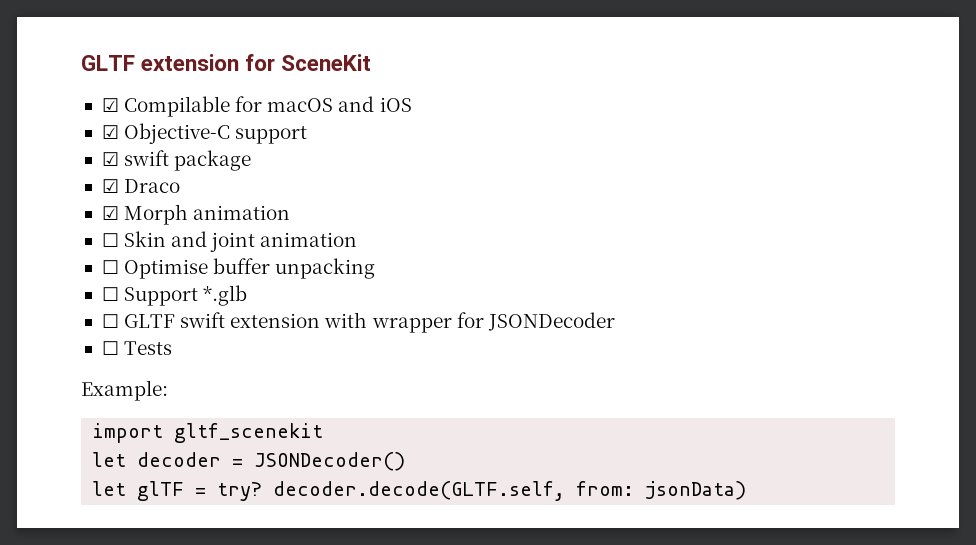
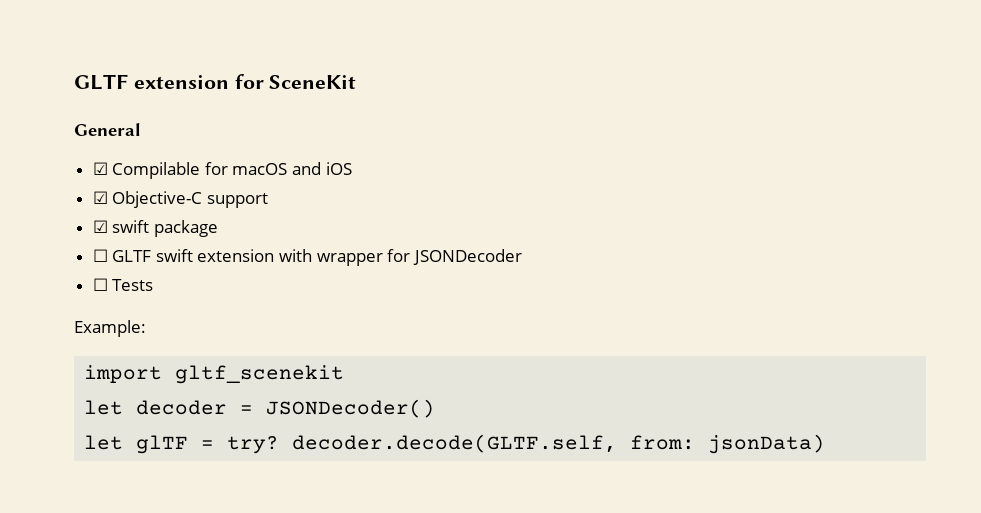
(372, 62) none -> [74,123,141,136] // General
[101,179,181,193] [101,204,291,225] [101,231,358,252] [101,258,376,279] [101,285,248,306] // ☑ Draco // ☑ Morph animation // ☐ Skin and joint animation // ☐ Optimise buffer unpacking // ☐ Support *.glb -> (218, 228) none

